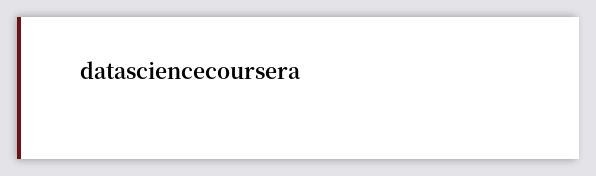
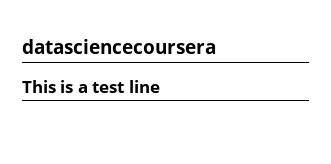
(301, 70) none -> [22,80,160,93] // This is a test line

